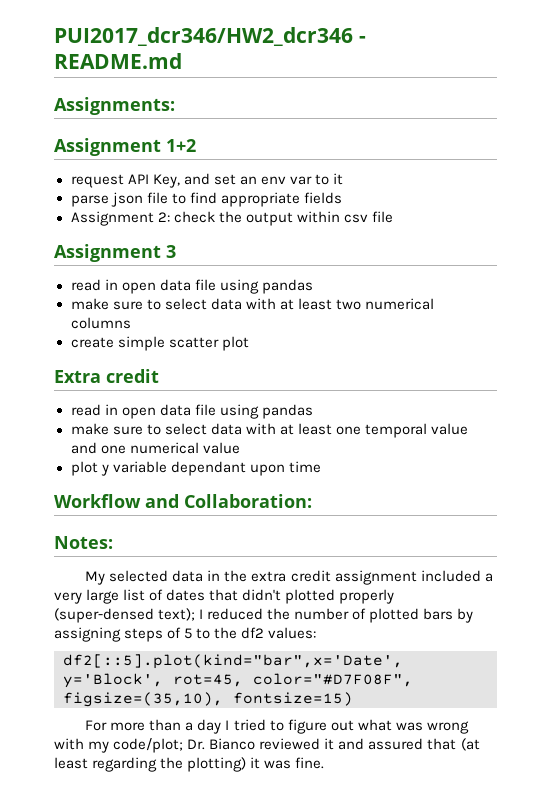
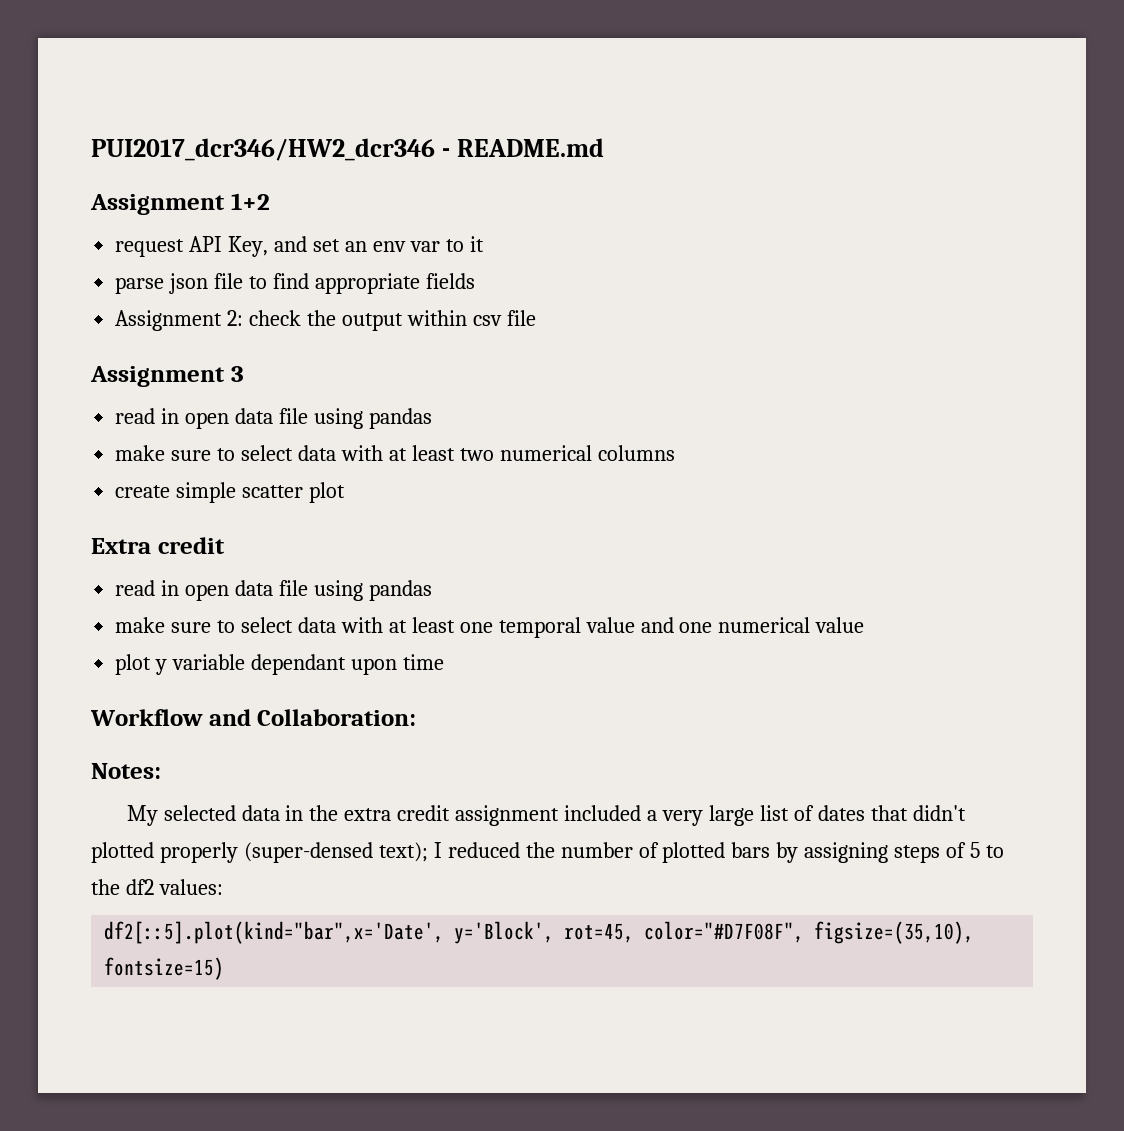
[54,97,175,115] // Assignments: -> (604, 147) none
[85,719,469,734] [54,738,480,753] [54,757,325,772] // For more than a day I tried to figure out what was wrong with my code/plot; Dr. Bianco reviewed it and assured that (at least regarding the plotting) it was fine. -> (225, 968) none

